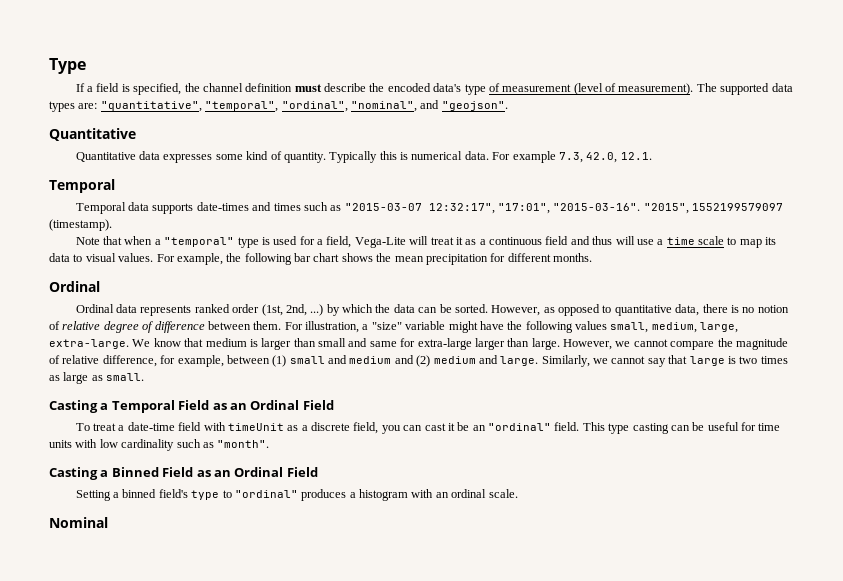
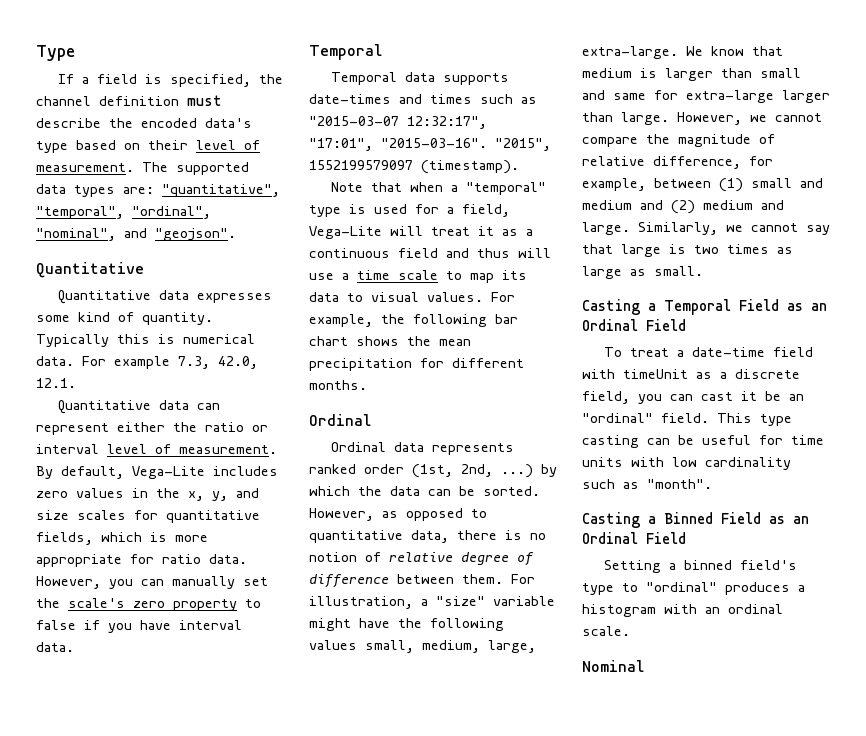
[488,83,694,95] of measurement (level of measurement). -> [76,140,260,150] [36,163,134,172] based on their level of measurement.
(652, 156) none -> [57,400,220,414] [36,422,268,435] [36,444,277,454] [36,466,278,479] [36,488,259,501] [36,510,260,523] [36,532,208,545] [36,554,247,567] [36,576,268,589] [36,598,261,611] [36,620,242,633] [36,642,74,652] // Quantitative data can represent either the ratio or interval level of measurement. By default, Vega-Lite includes zero values in the x, y, and size scales for quantitative fields, which is more appropriate for ratio data. However, you can manually set the scale's zero property to false if you have interval data.

